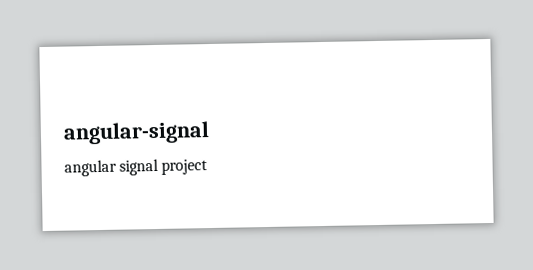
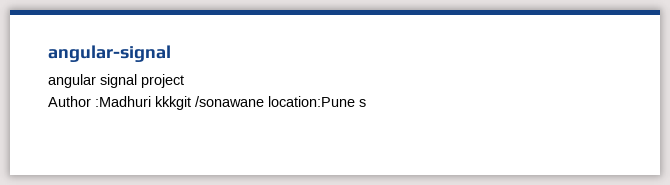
(209, 167) none -> [48,96,366,110] // Author :Madhuri kkkgit /sonawane location:Pune s

